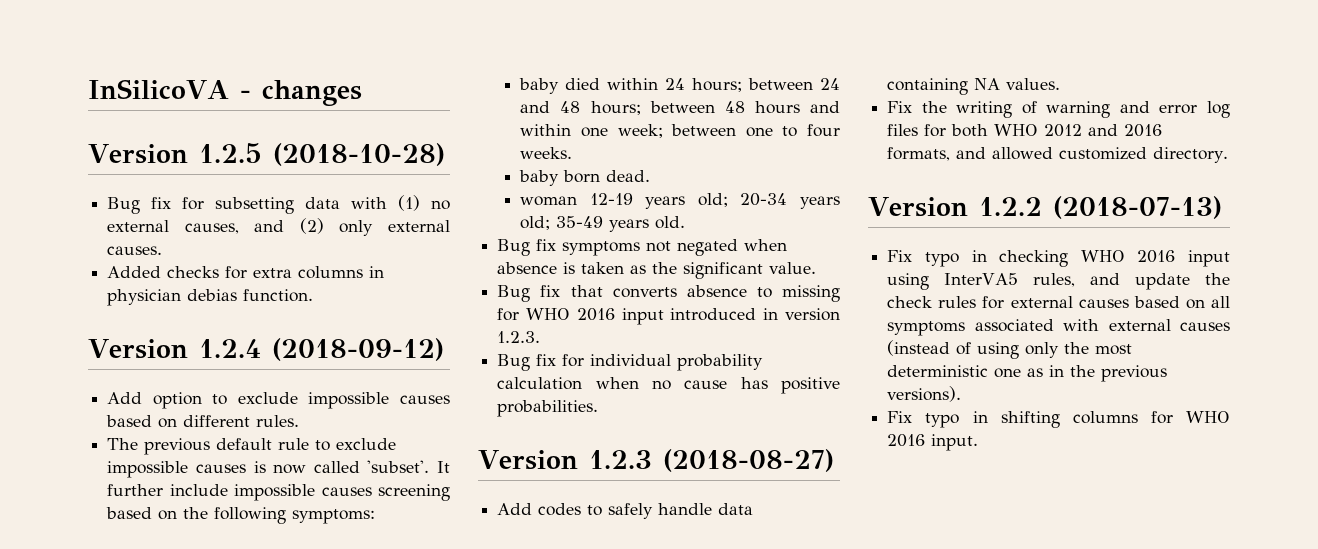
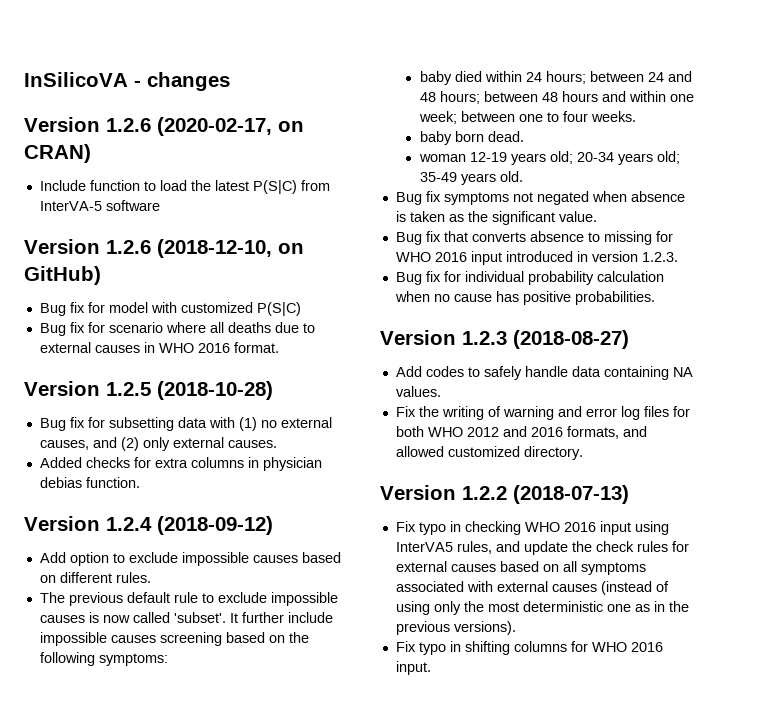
(362, 93) none -> [24,117,304,136] [24,144,91,163] [39,180,330,194] [39,200,160,211] [24,239,304,258] [24,266,101,285] [39,302,301,316] [39,322,315,336] [39,342,279,353] // Version 1.2.6 (2020-02-17, on CRAN) // Include function to load the latest P(S|C) from InterVA-5 software // Version 1.2.6 (2018-12-10, on GitHub) // Bug fix for model with customized P(S|C) // Bug fix for scenario where all deaths due to external causes in WHO 2016 format.

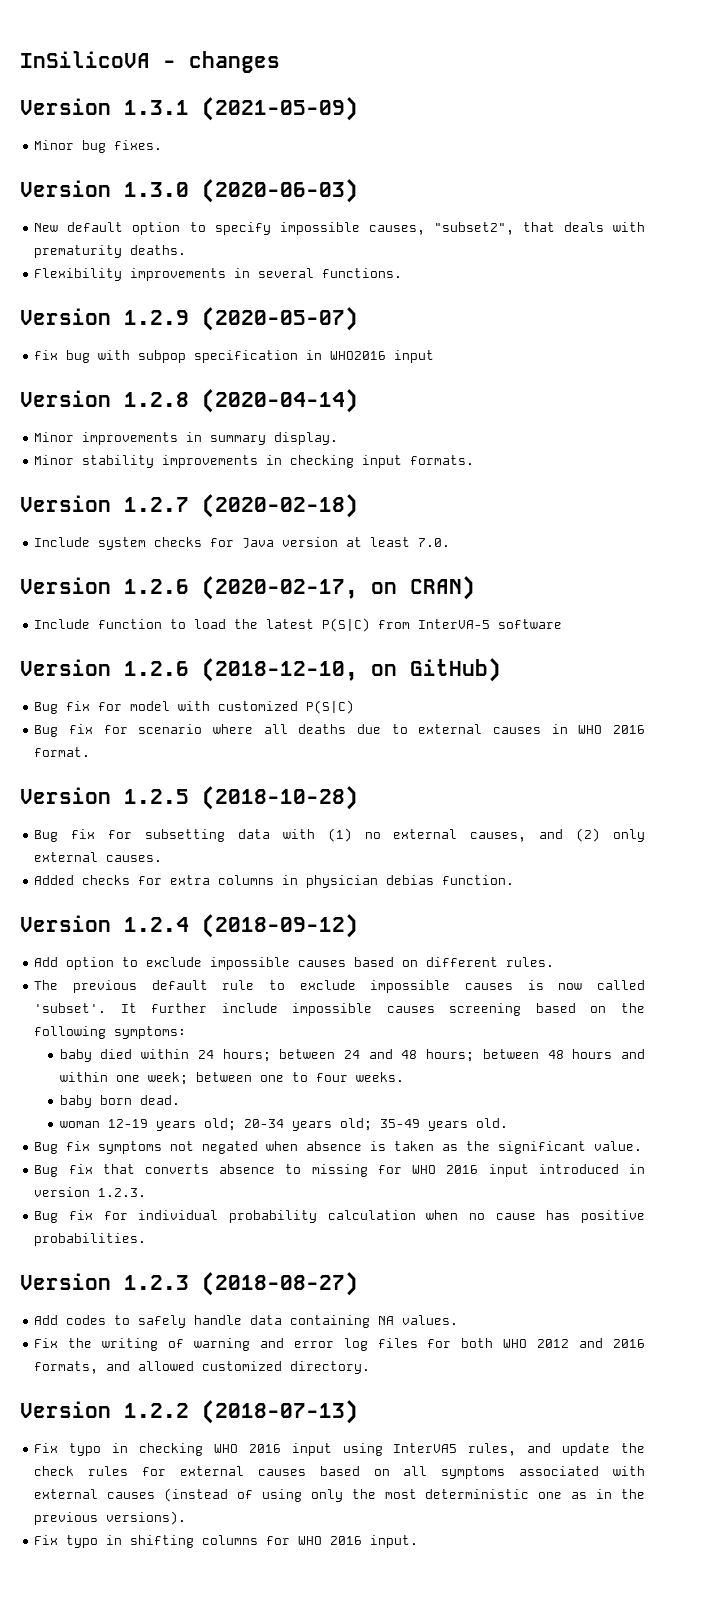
(230, 81) none -> [20,97,358,121] [34,140,163,153] [20,179,358,203] [34,222,645,235] [34,245,187,258] [34,268,403,281] [20,307,358,331] [34,350,435,363] [20,389,358,413] [34,432,339,445] [34,455,475,468] [20,494,358,518] [34,537,451,550] // Version 1.3.1 (2021-05-09) // Minor bug fixes. // Version 1.3.0 (2020-06-03) // New default option to specify impossible causes, "subset2", that deals with prematurity deaths. // Flexibility improvements in several functions. // Version 1.2.9 (2020-05-07) // fix bug with subpop specification in WHO2016 input // Version 1.2.8 (2020-04-14) // Minor improvements in summary display. // Minor stability improvements in checking input formats. // Version 1.2.7 (2020-02-18) // Include system checks for Java version at least 7.0.

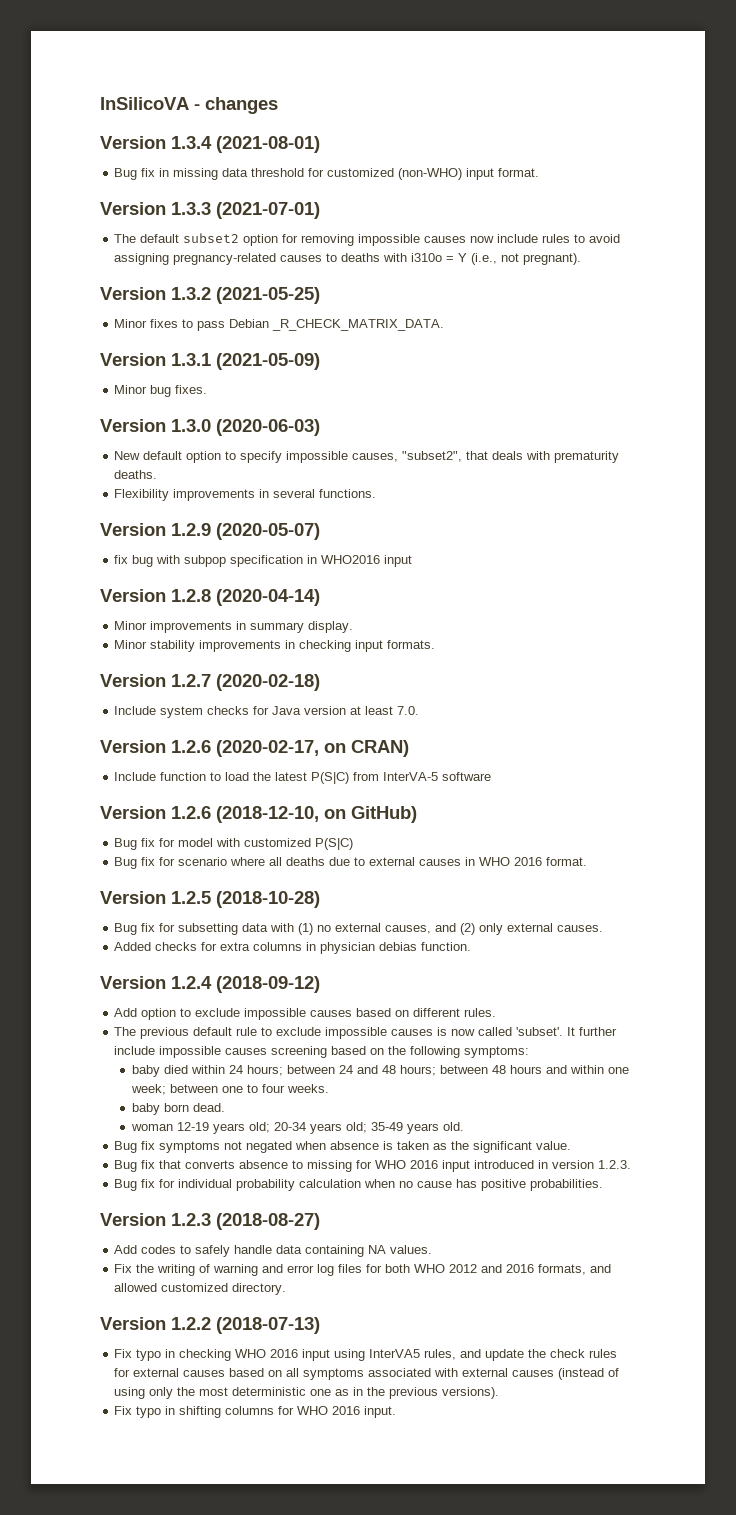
(280, 62) none -> [100,136,320,153] [114,168,540,180] [100,202,320,219] [114,233,621,246] [114,253,582,265] [100,287,320,304] [114,319,445,331] // Version 1.3.4 (2021-08-01) // Bug fix in missing data threshold for customized (non-WHO) input format. // Version 1.3.3 (2021-07-01) // The default subset2 option for removing impossible causes now include rules to avoid assigning pregnancy-related causes to deaths with i310o = Y (i.e., not pregnant). // Version 1.3.2 (2021-05-25) // Minor fixes to pass Debian _R_CHECK_MATRIX_DATA.

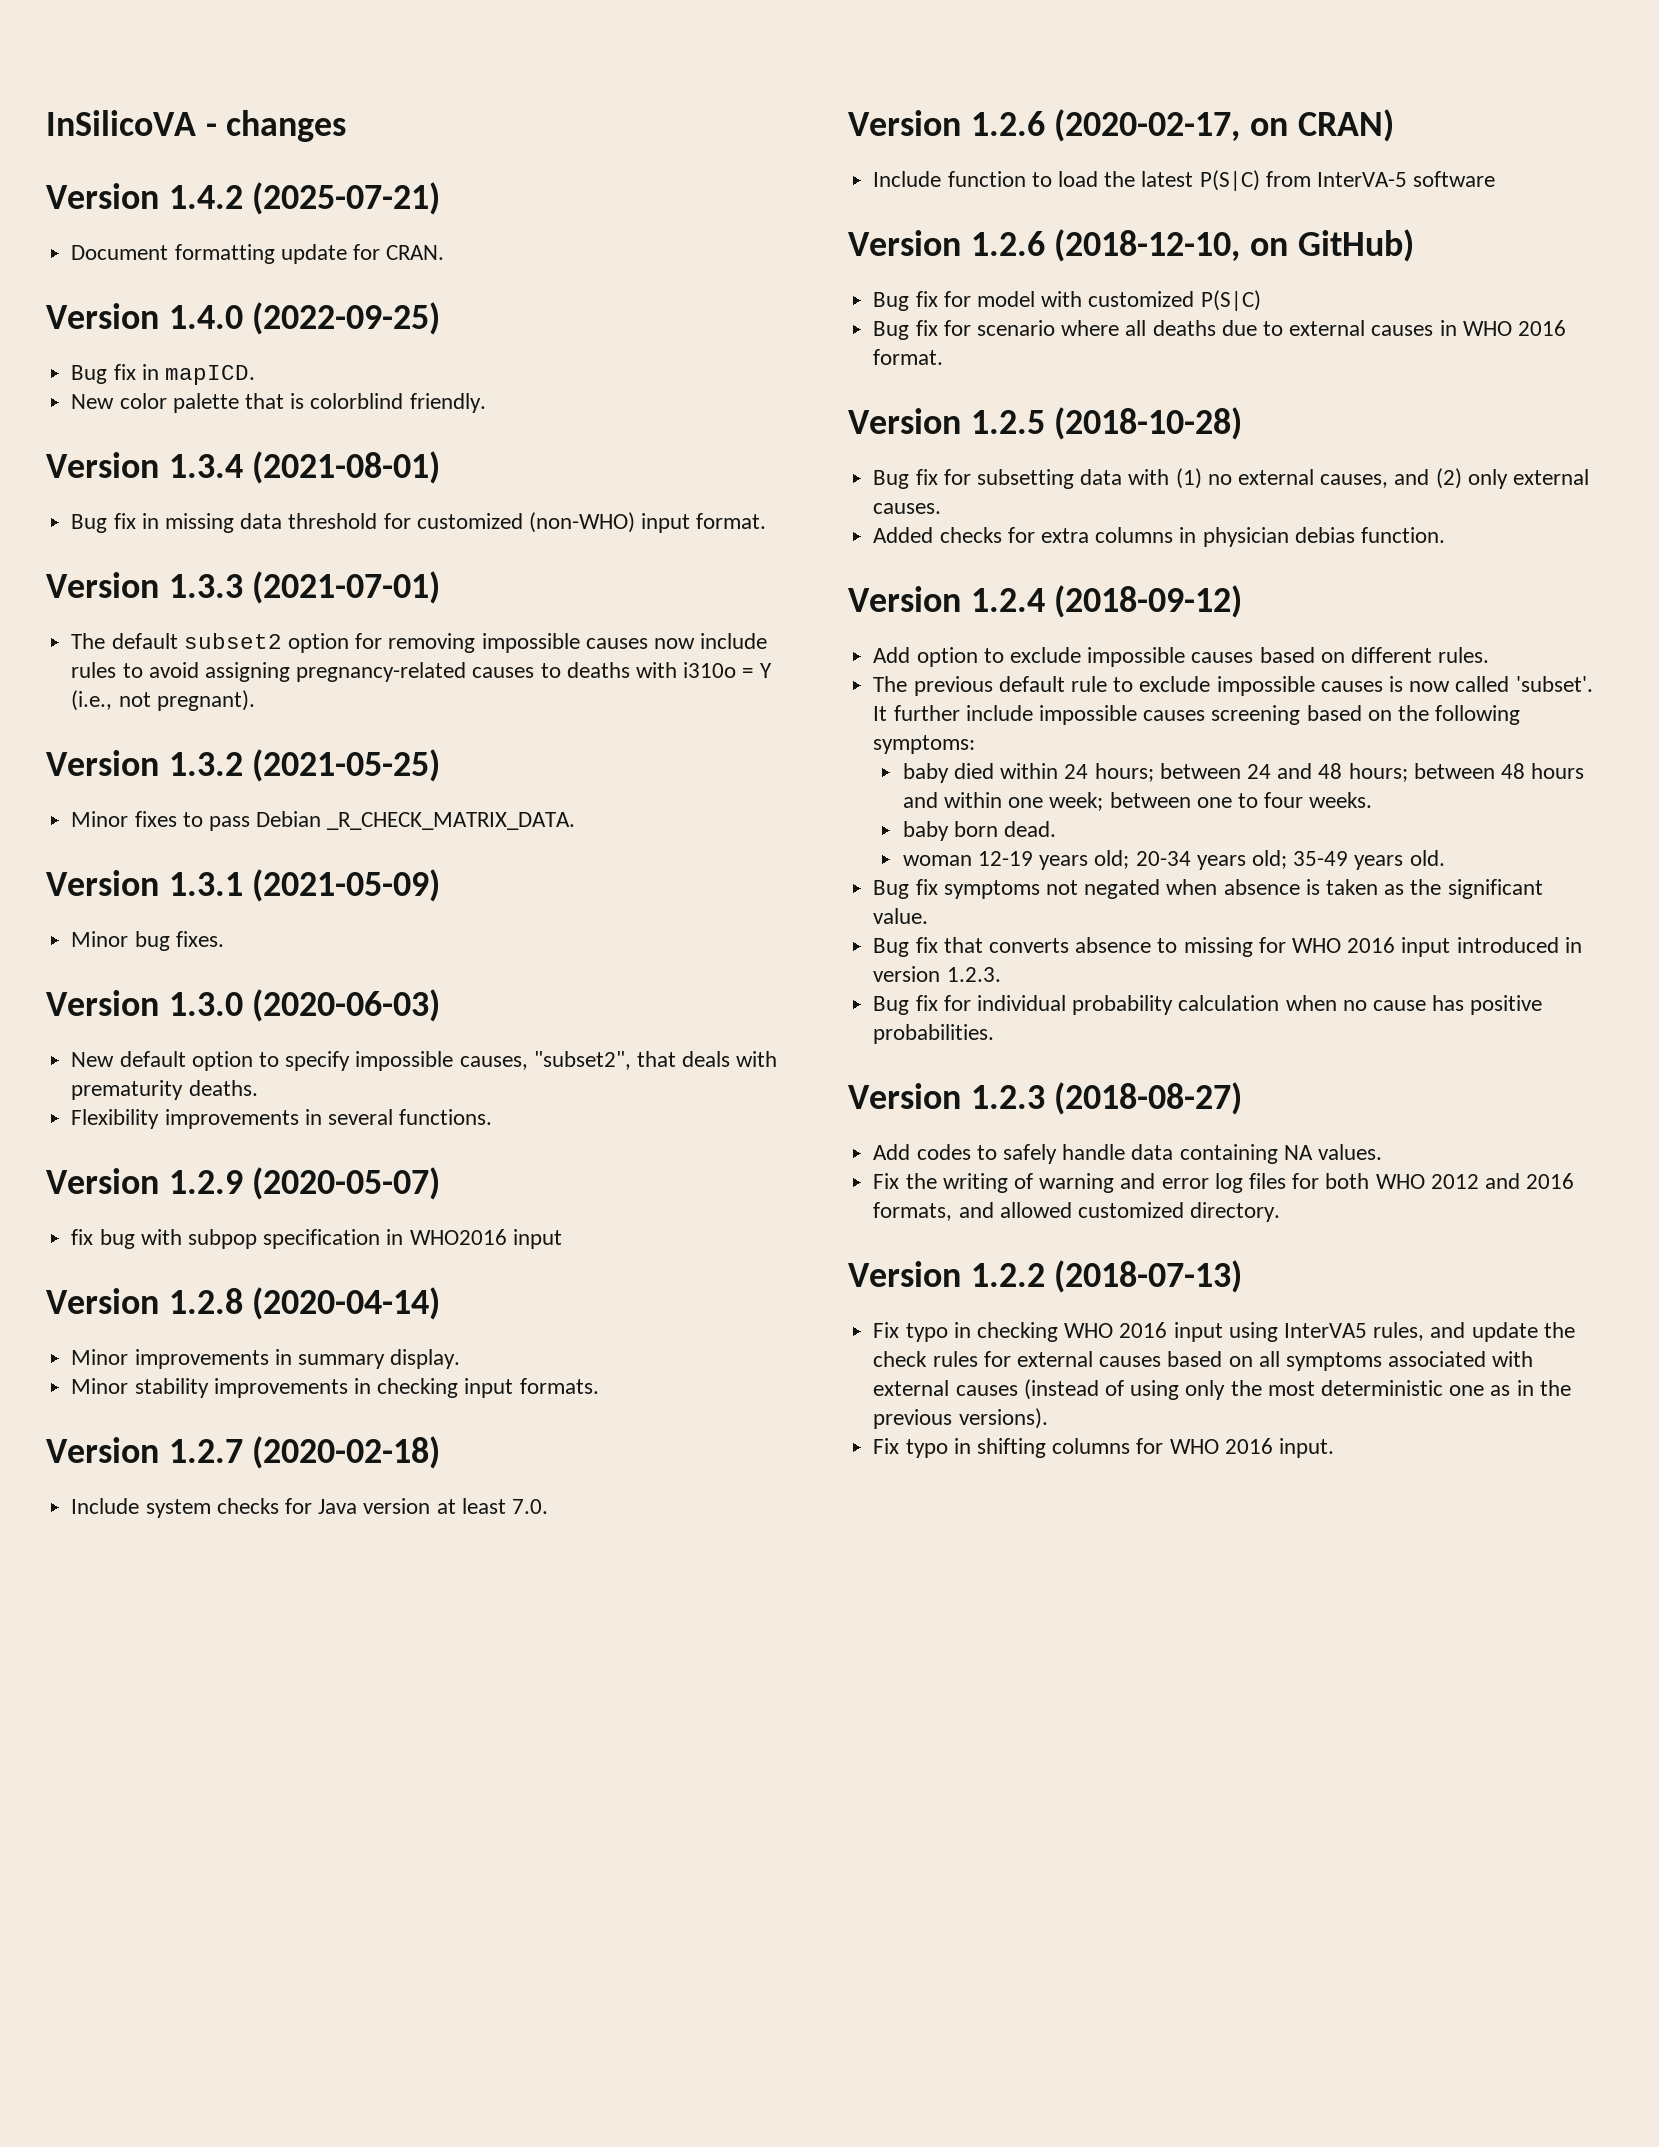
(278, 105) none -> [46,182,441,215] [71,244,445,264] [46,302,441,335] [71,364,255,385] [71,393,486,413] // Version 1.4.2 (2025-07-21) // Document formatting update for CRAN. // Version 1.4.0 (2022-09-25) // Bug fix in mapICD. // New color palette that is colorblind friendly.

